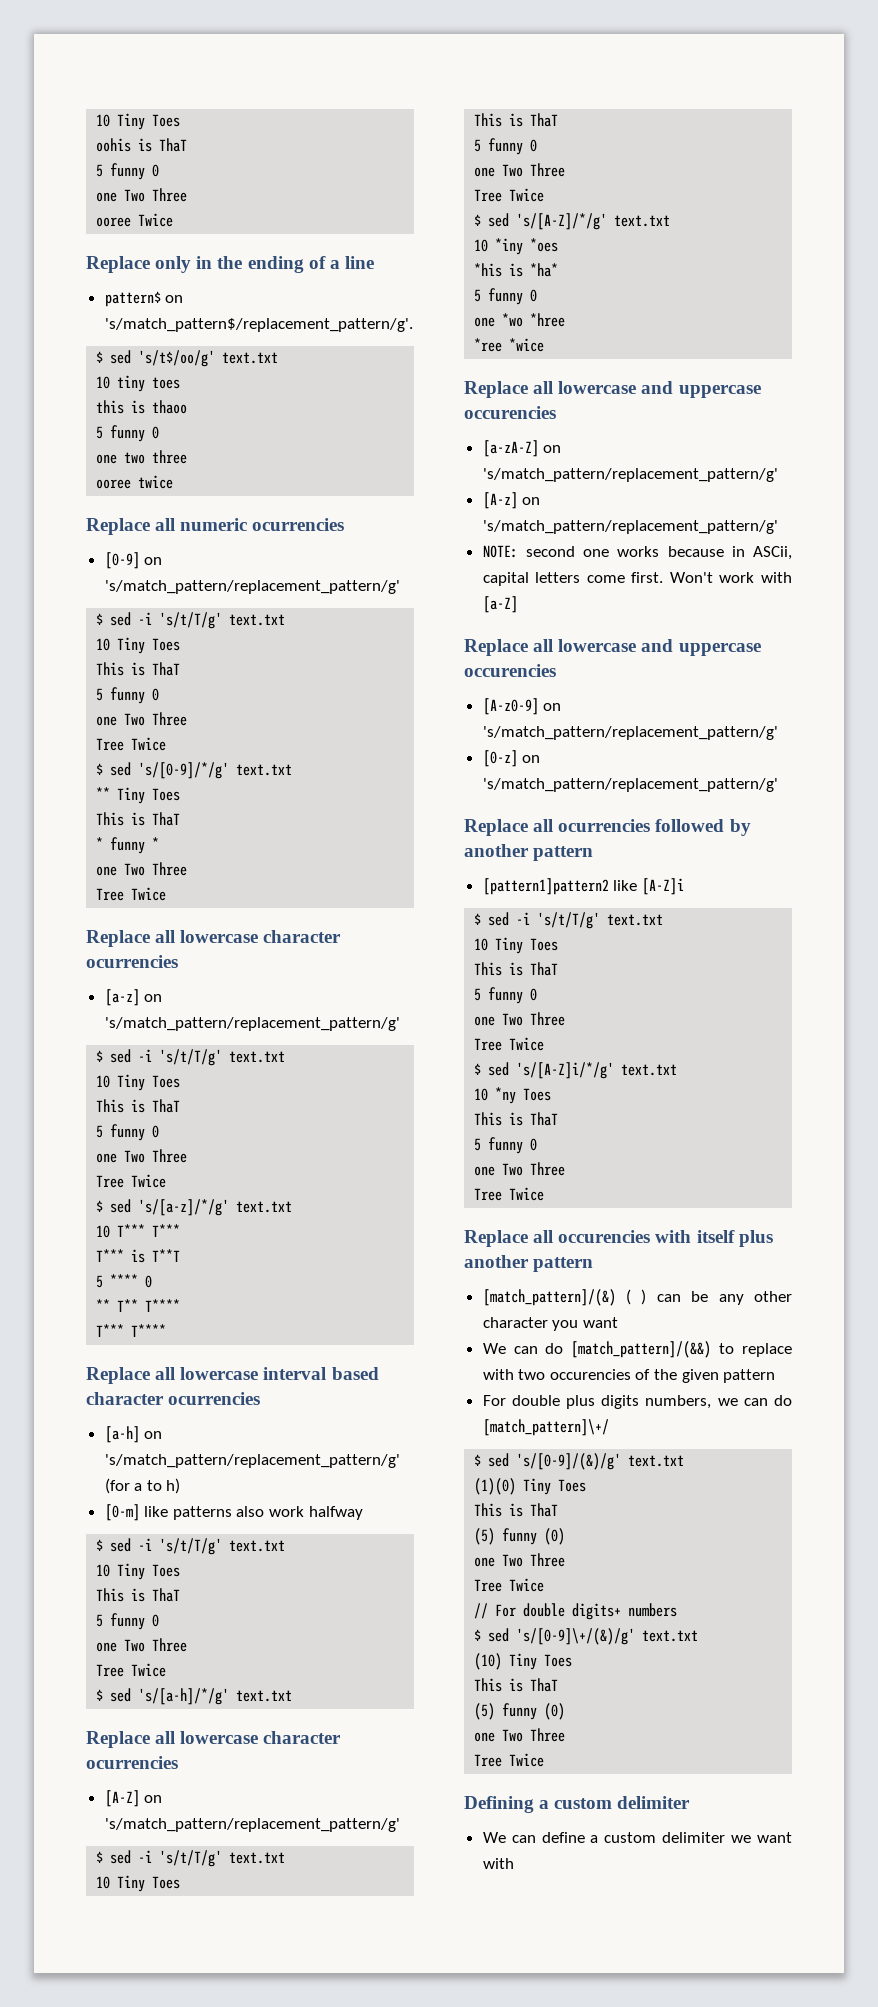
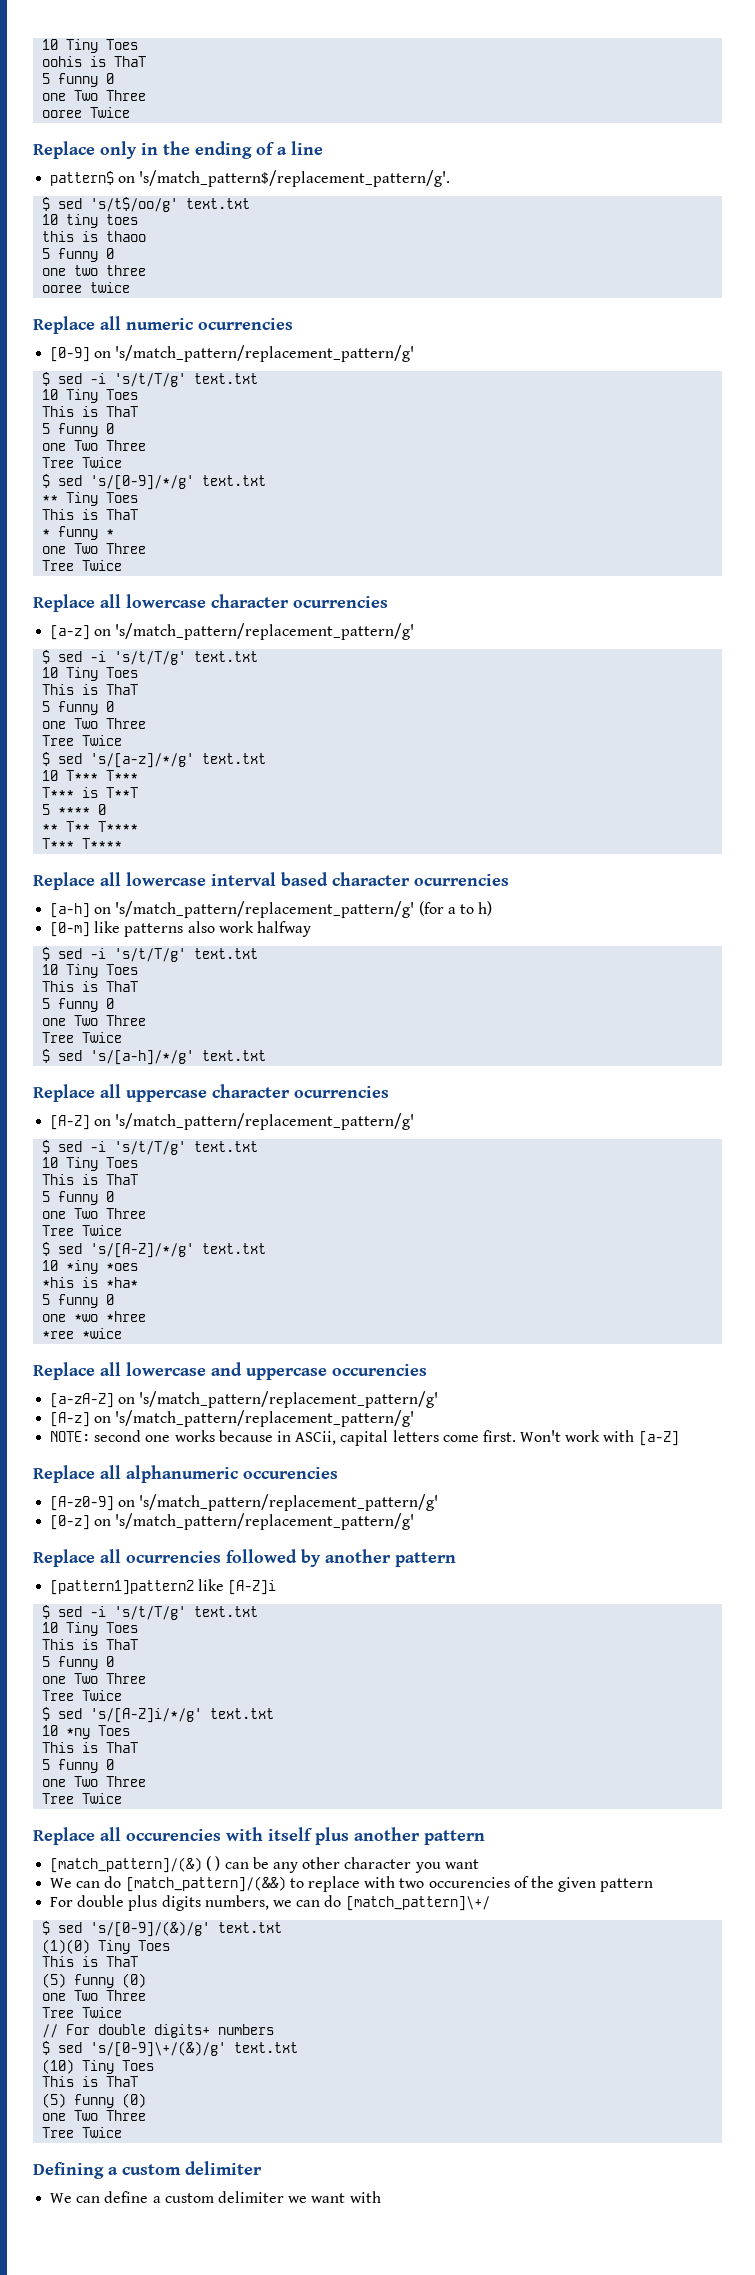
[180,1731,259,1744] lowercase -> [126,1090,207,1102] uppercase
[558,639,761,656] lowercase and uppercase -> [126,1465,238,1483] alphanumeric

